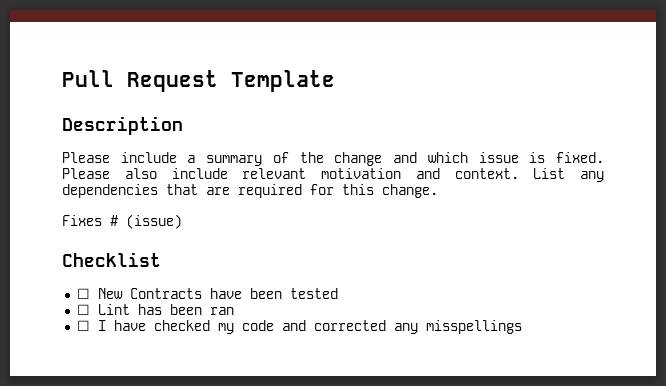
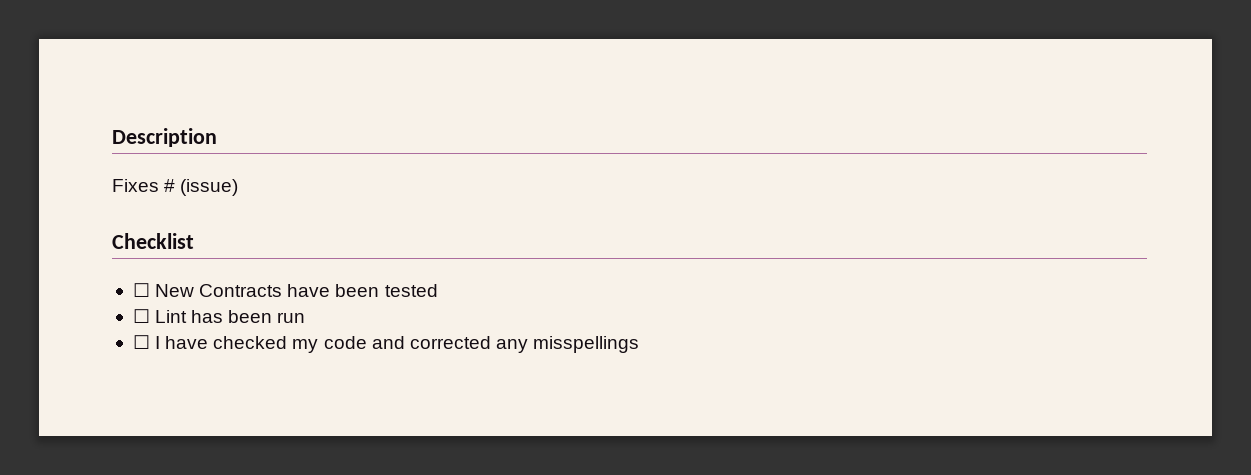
[62,70,335,92] [62,116,183,135] [62,152,605,166] [62,168,604,182] [62,184,438,198] Pull Request Template // Description // Please include a summary of the change and which issue is fixed. Please also include relevant motivation and context. List any dependencies that are required for this change. -> [112,128,217,147] Description
[209,307,234,315] ran -> [277,312,306,323] run

